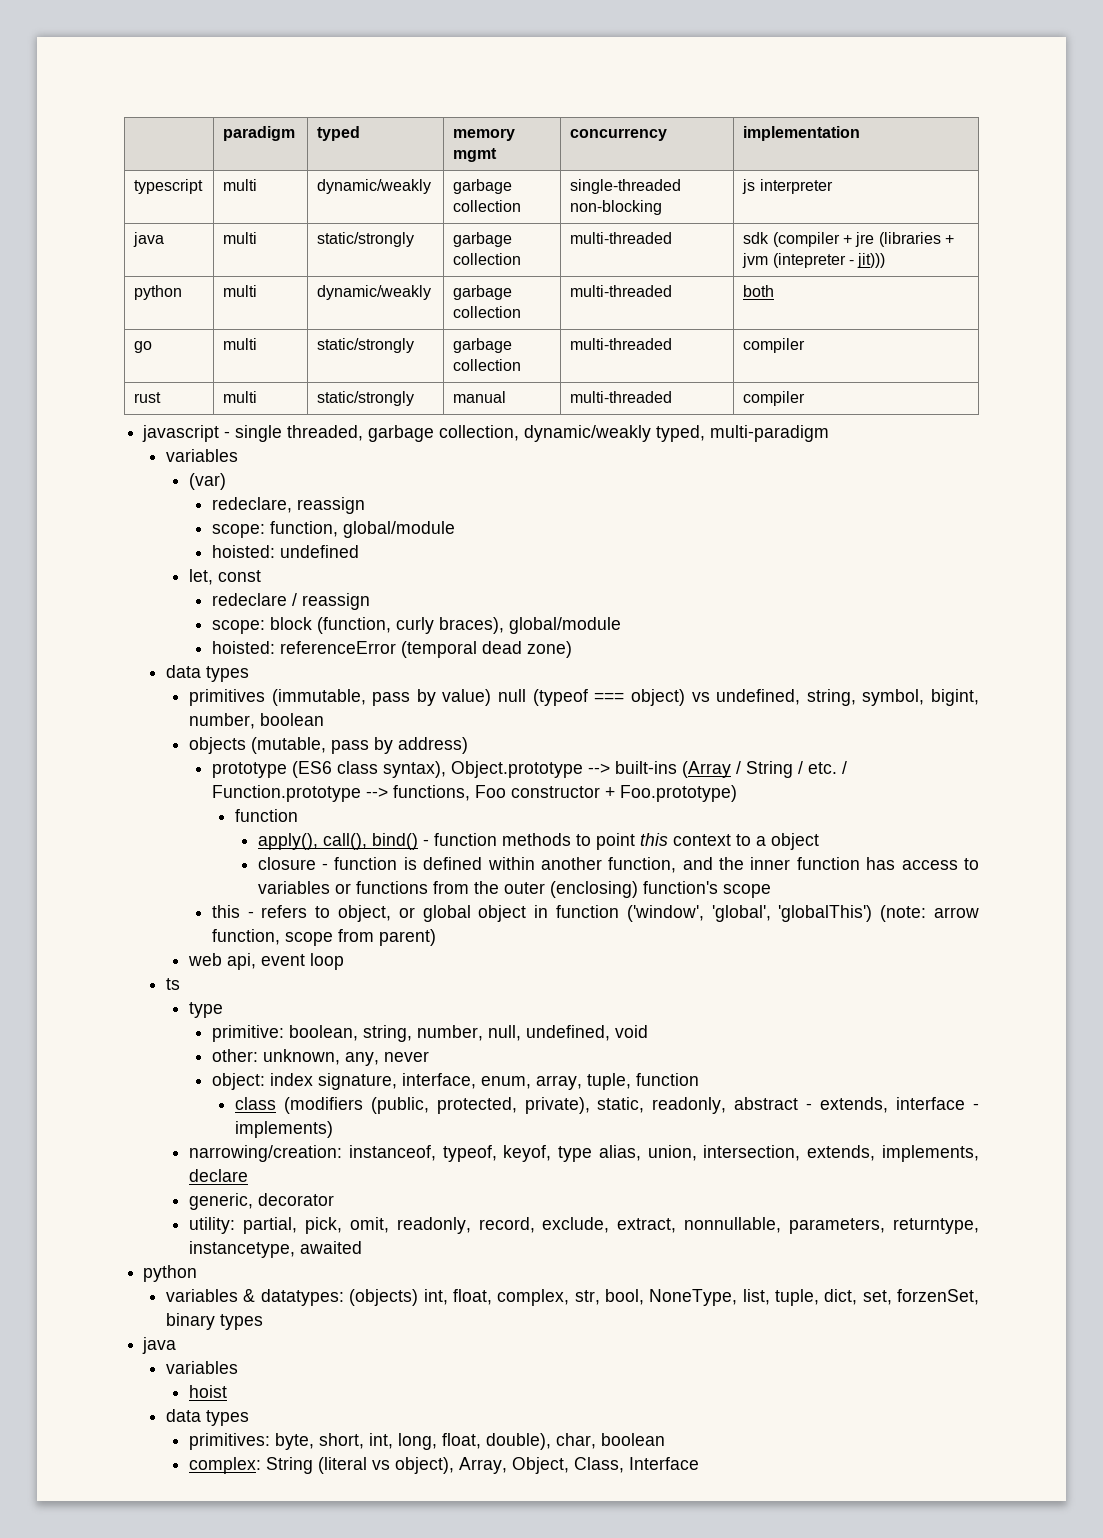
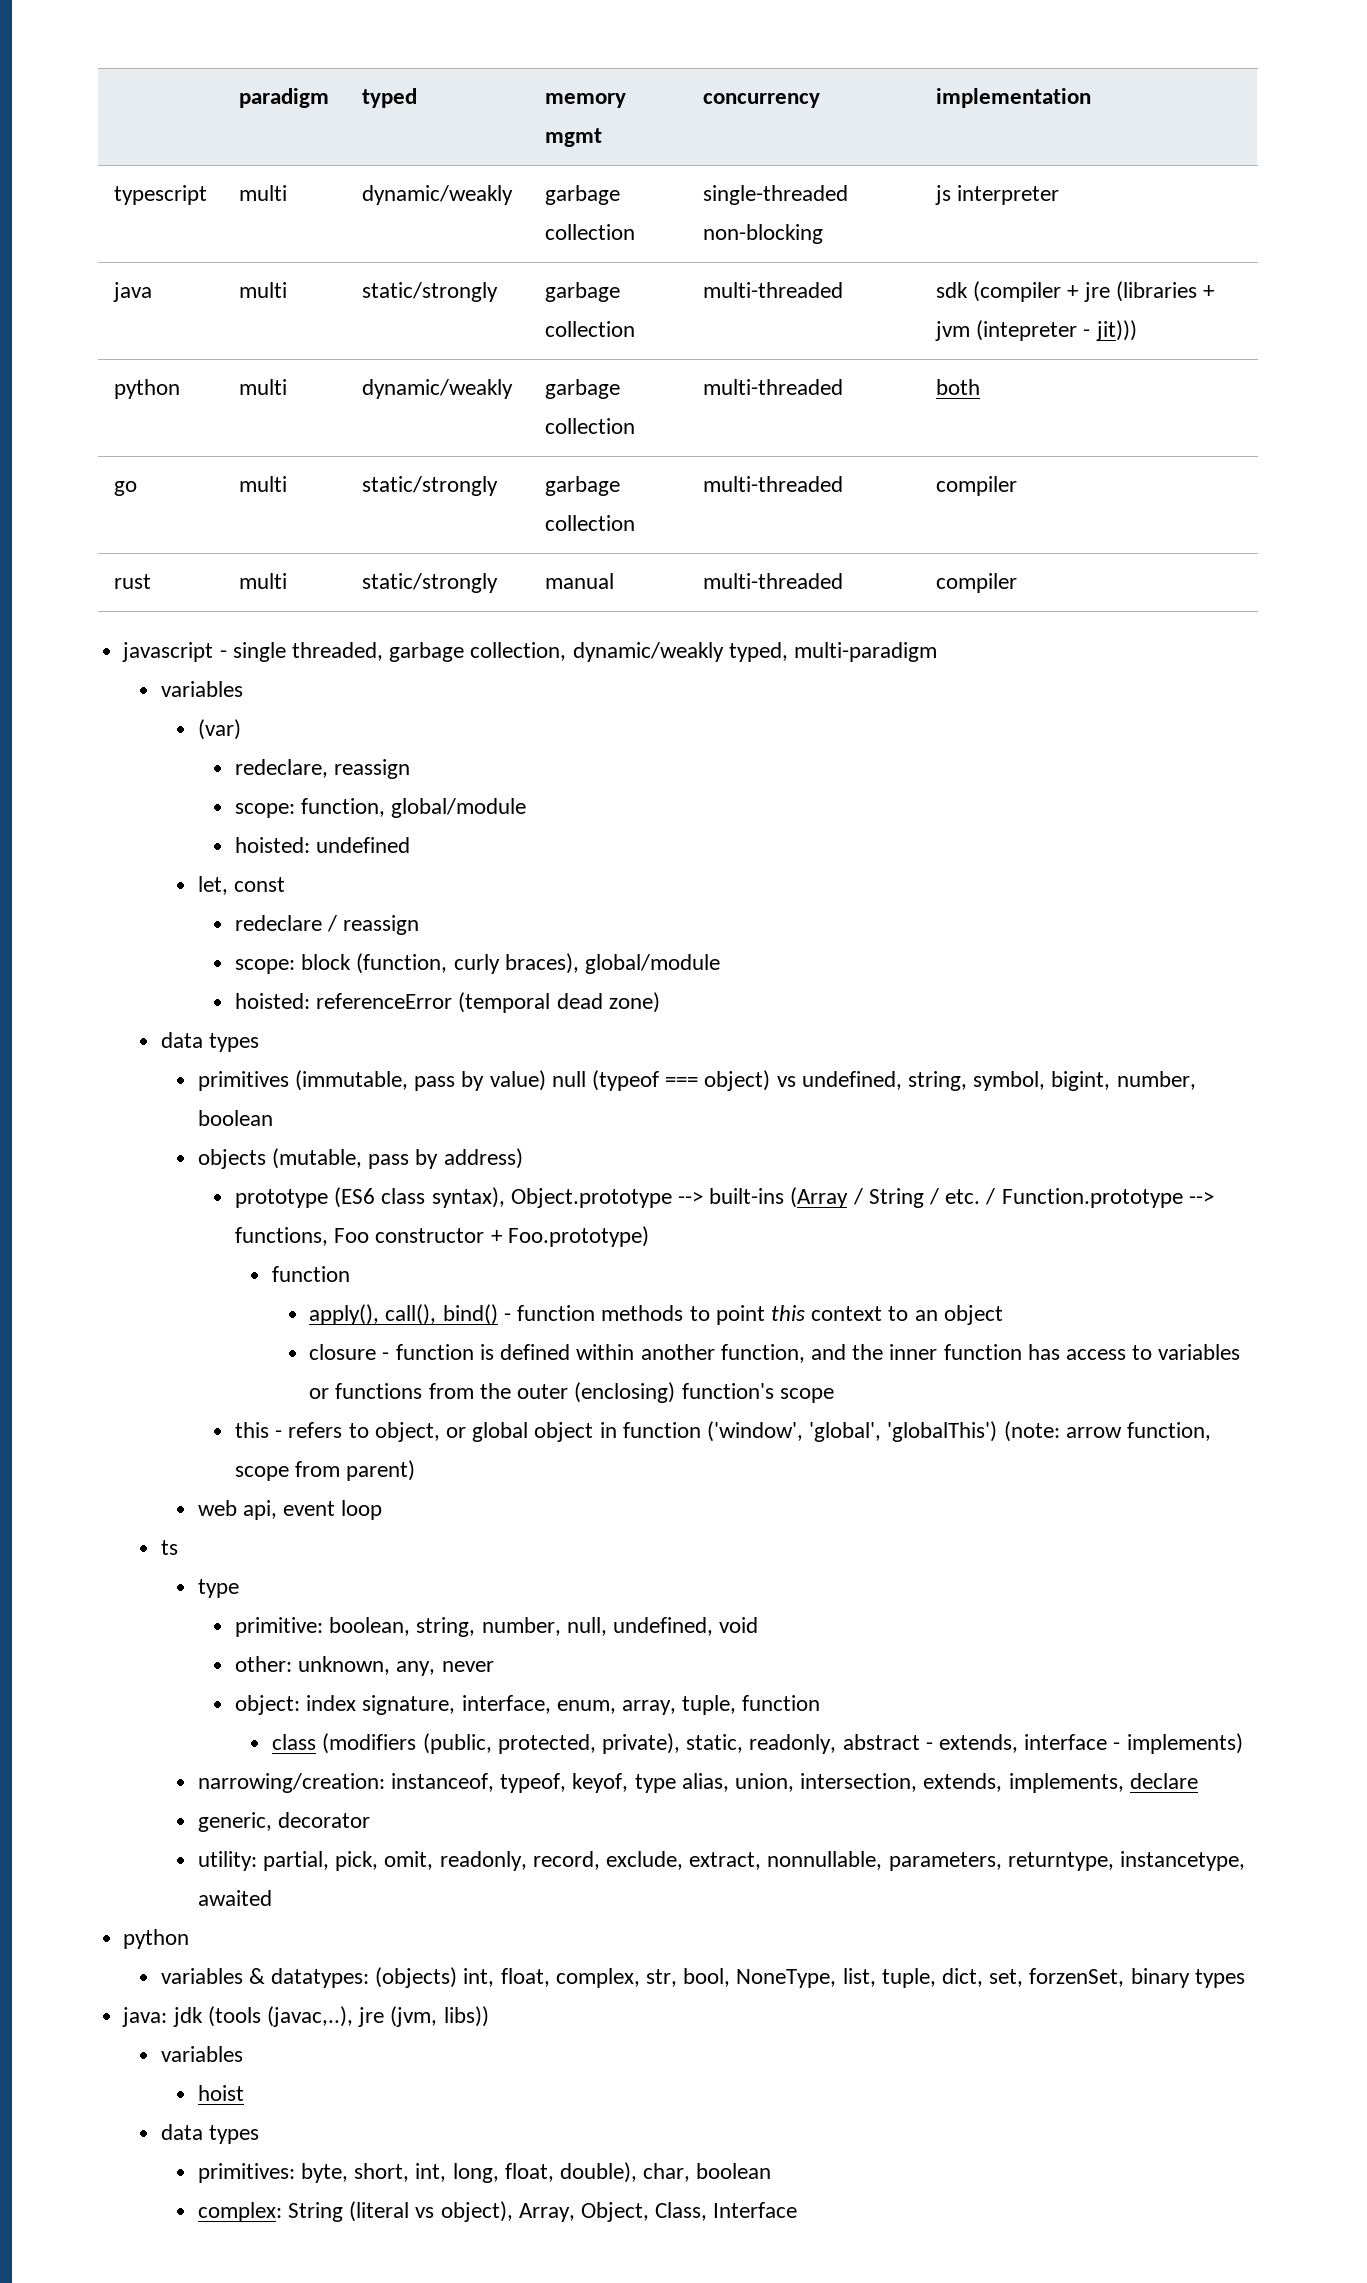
[755,836,766,846] a -> [914,1310,938,1321] an
[142,1337,177,1354] java -> [122,2006,489,2027] java: jdk (tools (javac,..), jre (jvm, libs))

